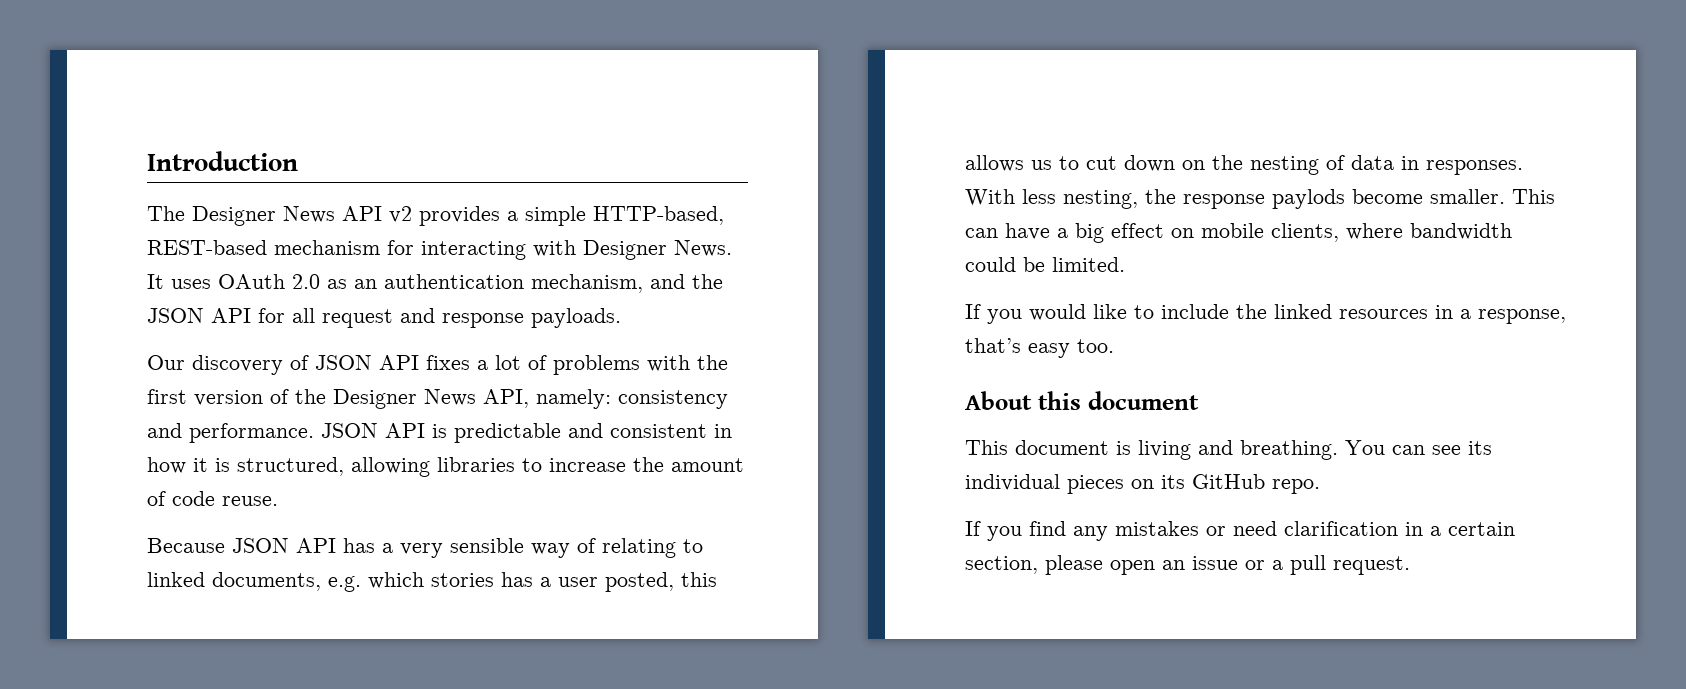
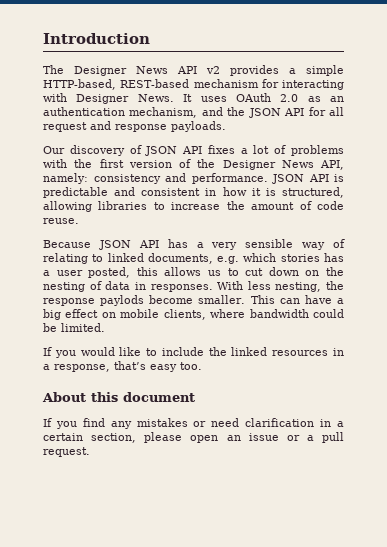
[965,440,1492,460] [965,474,1320,494] // This document is living and breathing. You can see its individual pieces on its GitHub repo. -> (195, 397) none

